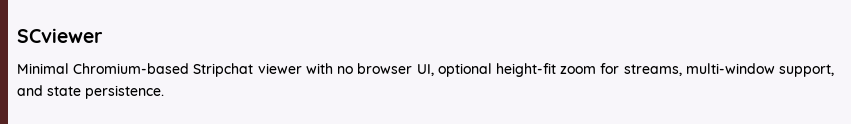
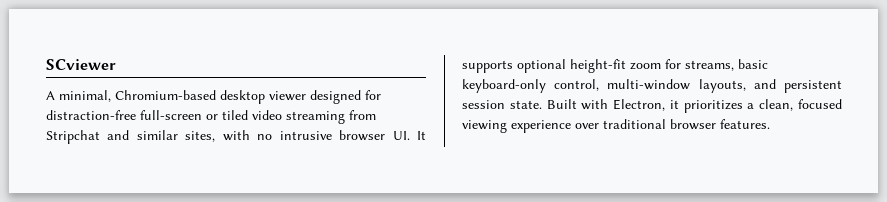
[17,63,434,77] Minimal Chromium-based Stripchat viewer with no browser UI, -> [46,90,381,104] [46,110,376,124] [46,130,427,144] [462,60,513,73] A minimal, Chromium-based desktop viewer designed for distraction-free full-screen or tiled video streaming from Stripchat and similar sites, with no intrusive browser UI. It supports
[685,63,834,77] [17,85,164,99] multi-window support, and state persistence. -> [738,59,768,69] [462,79,842,93] [462,99,842,113] [462,119,770,133] basic keyboard-only control, multi-window layouts, and persistent session state. Built with Electron, it prioritizes a clean, focused viewing experience over traditional browser features.

